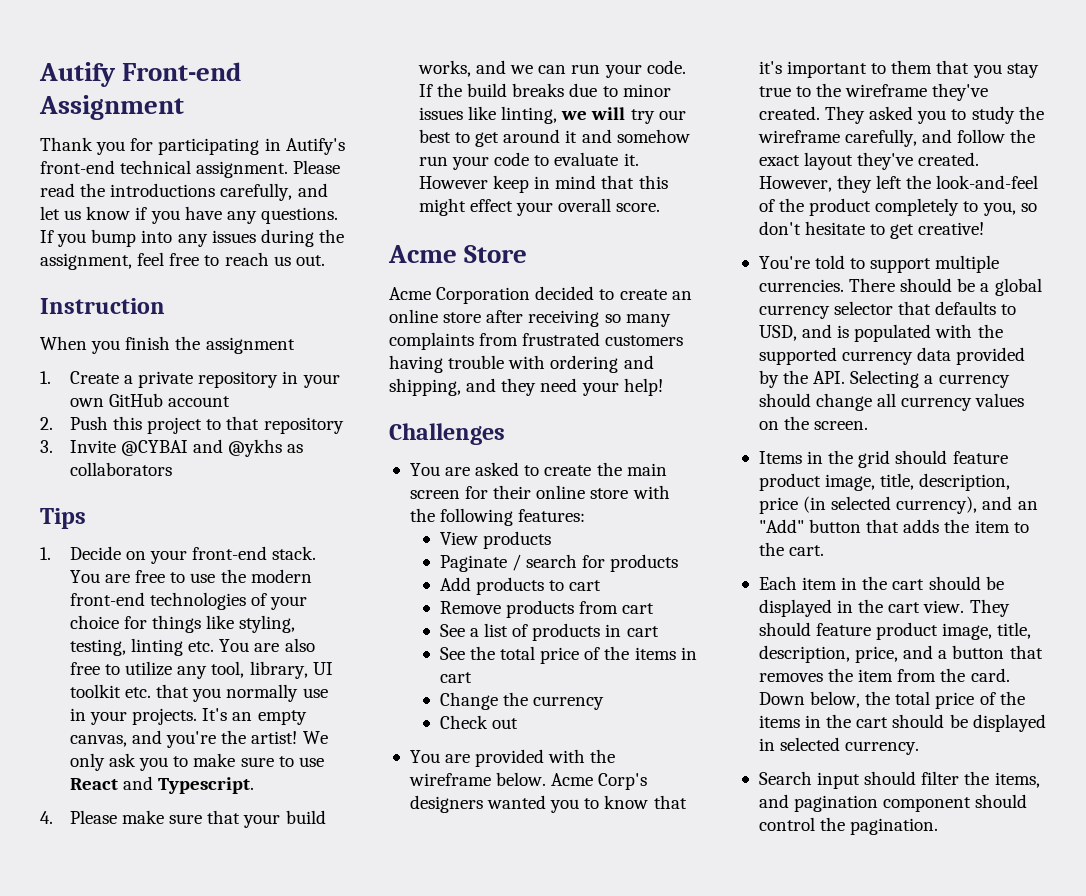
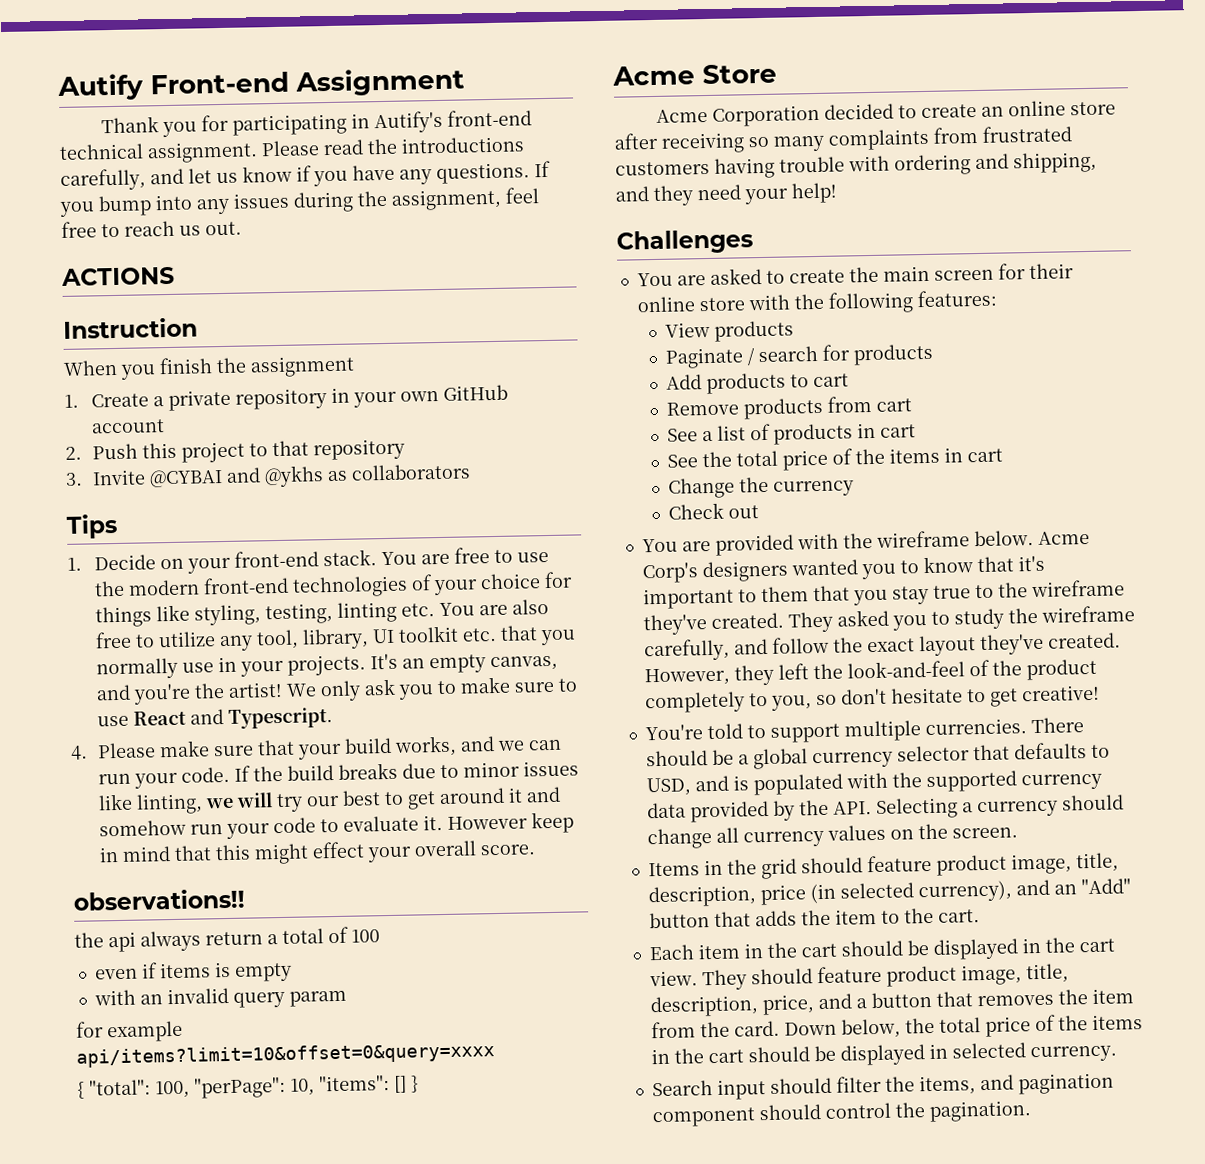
(325, 260) none -> [61,266,175,286] // ACTIONS
(661, 207) none -> [73,888,245,911] [74,926,380,953] [94,961,292,982] [93,987,347,1008] [76,1020,183,1043] [76,1042,495,1068] [77,1075,419,1099] // observations!! // the api always return a total of 100 // even if items is empty // with an invalid query param // for example api/items?limit=10&offset=0&query=xxxx // { "total": 100, "perPage": 10, "items": [] }

